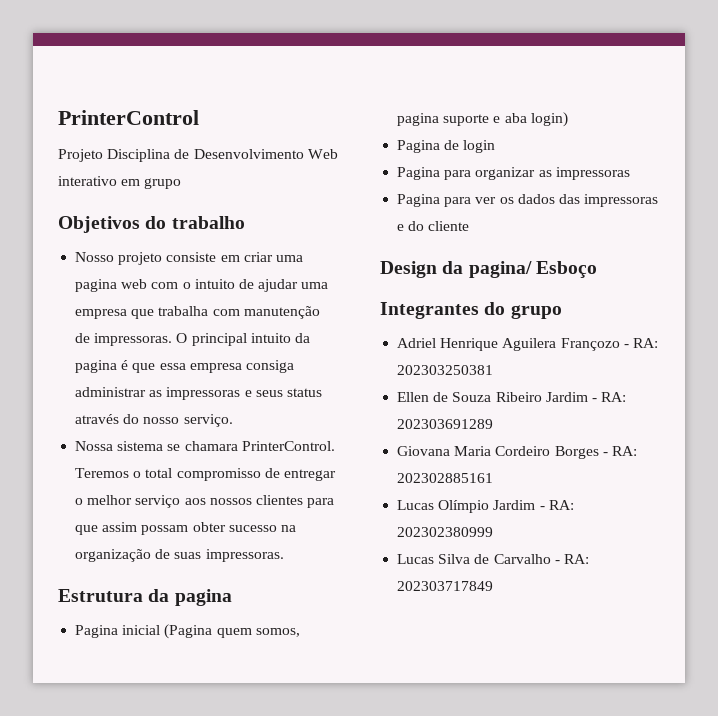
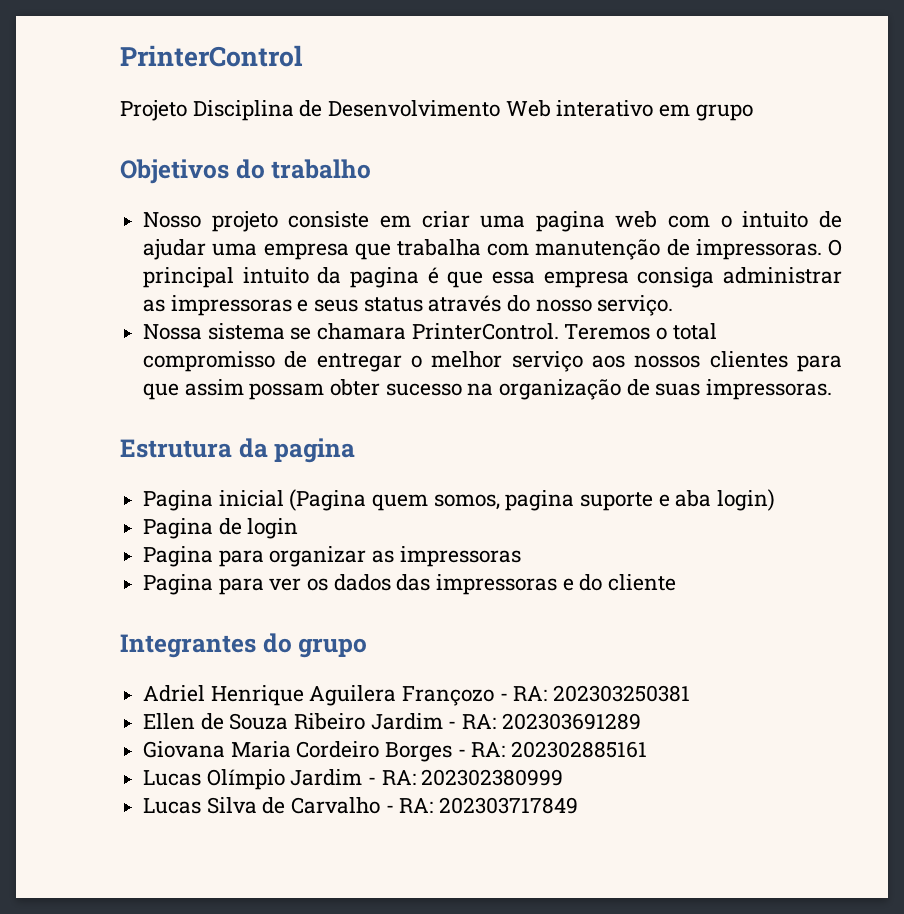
[380,261,597,278] // Design da pagina/ Esboço -> (677, 582) none

